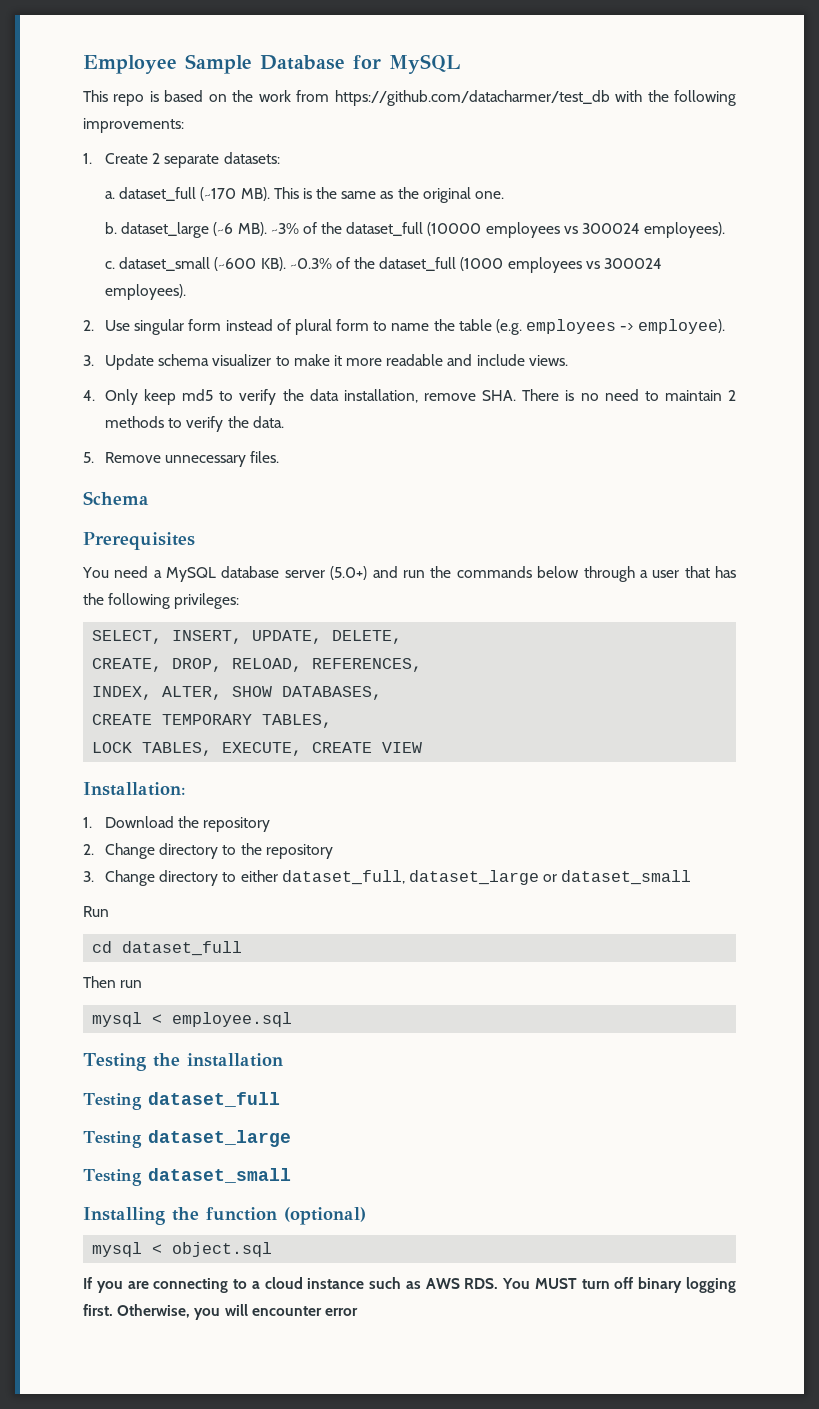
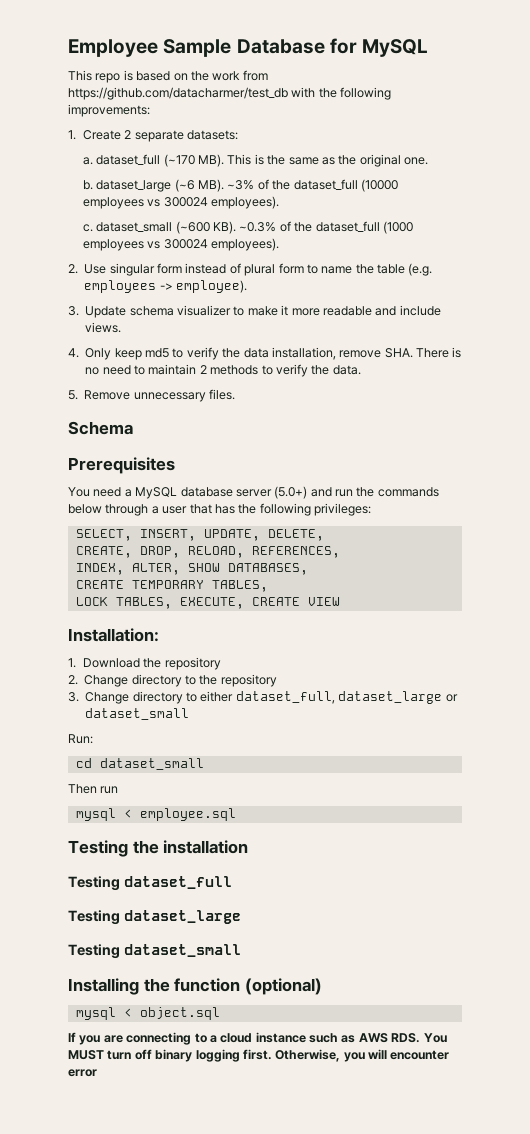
[83,906,109,917] Run -> [68,734,93,744] Run:
[122,941,243,956] dataset_full -> [99,758,204,770] dataset_small

